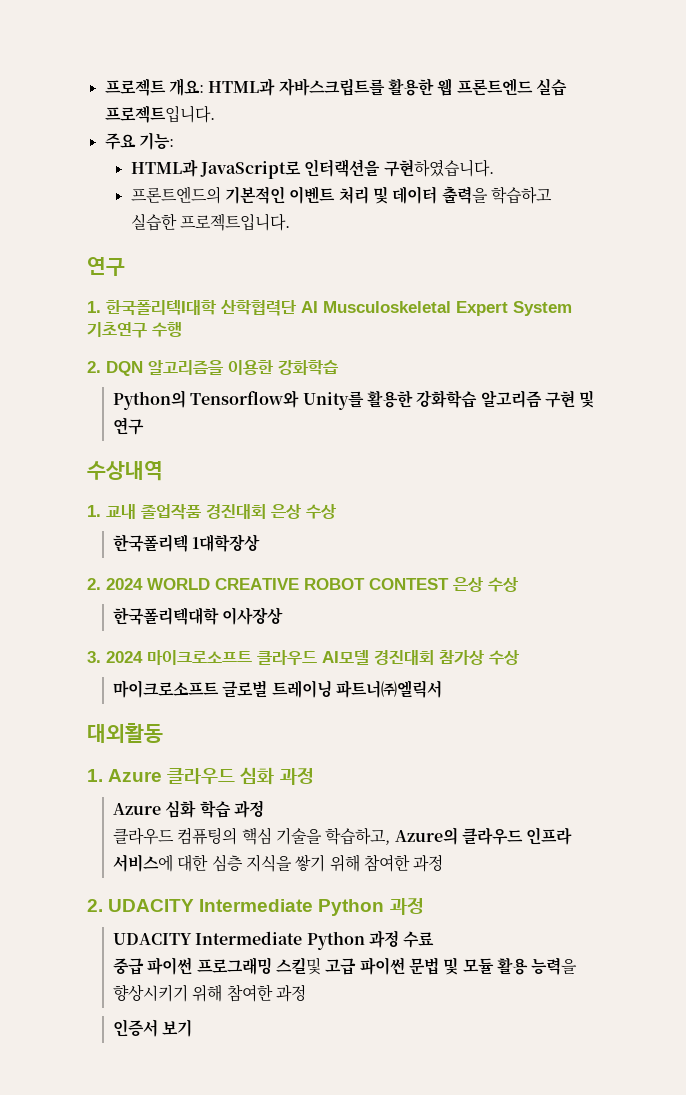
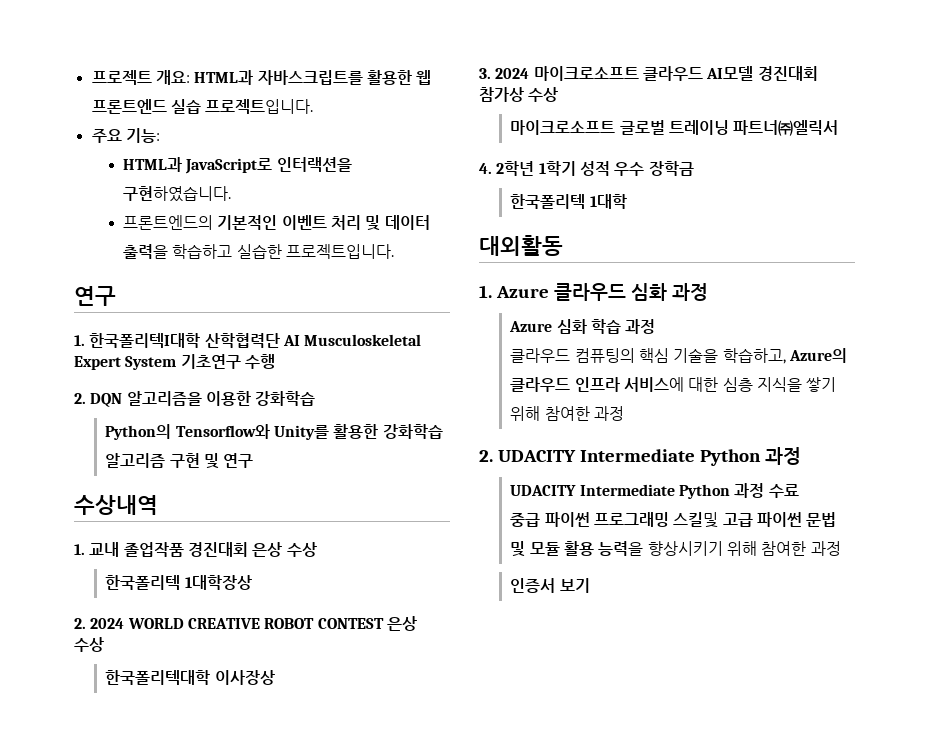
(443, 689) none -> [479,161,694,176] [510,194,627,209] // 4. 2학년 1학기 성적 우수 장학금 // 한국폴리텍 1대학

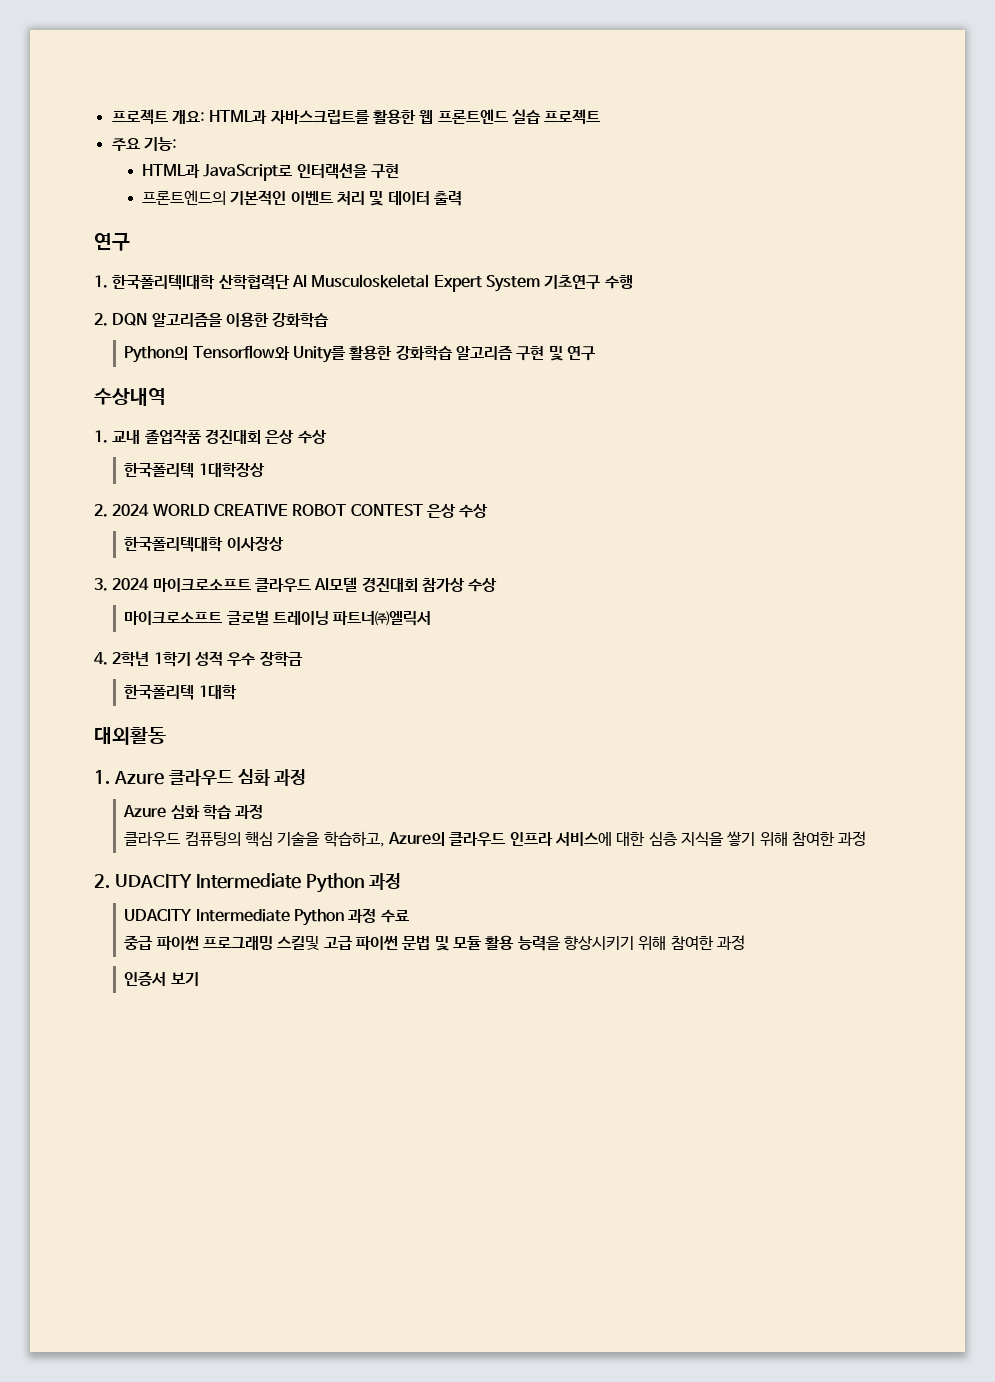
[205,99,314,114] 프로젝트입니다. -> [544,109,601,124] 프로젝트
[122,186,231,202] 구현하였습니다. -> [370,164,399,179] 구현
[122,244,394,259] 출력을 학습하고 실습한 프로젝트입니다. -> [433,191,462,206] 출력

